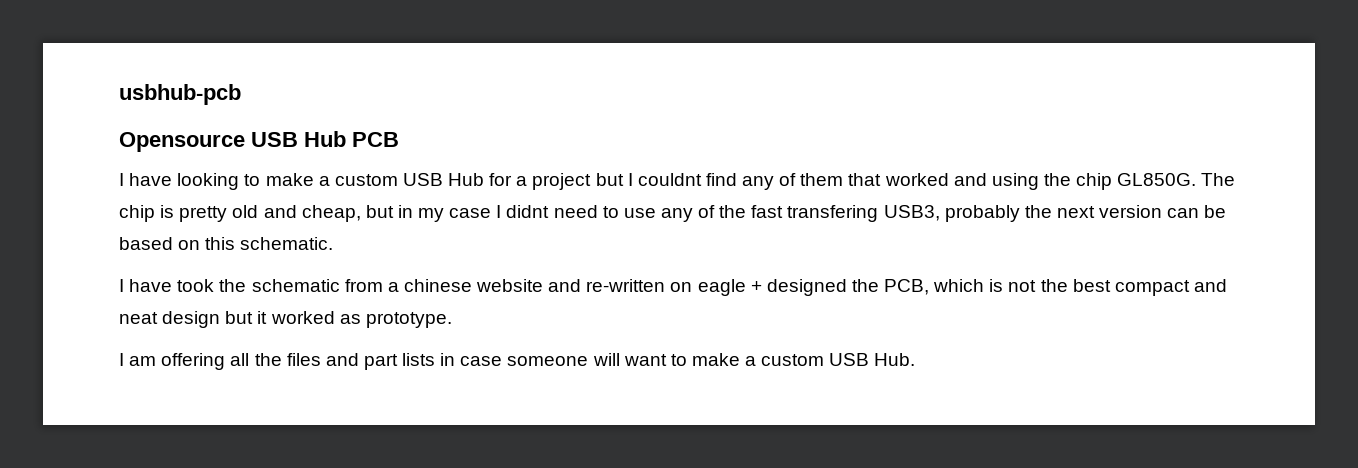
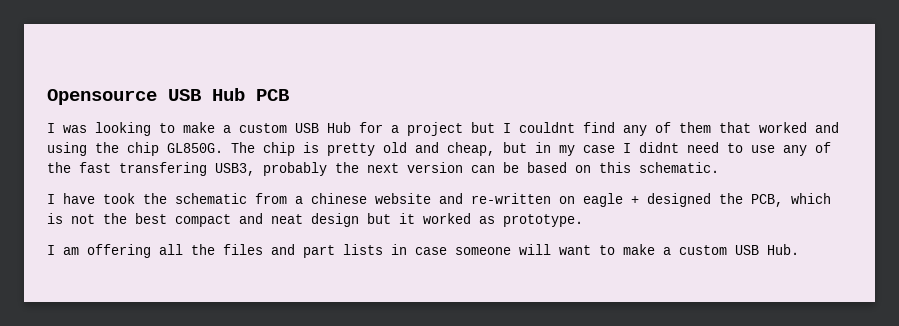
[119,84,241,105] usbhub-pcb // -> (47, 97) none
[129,173,173,186] have -> [63,125,87,133] was

